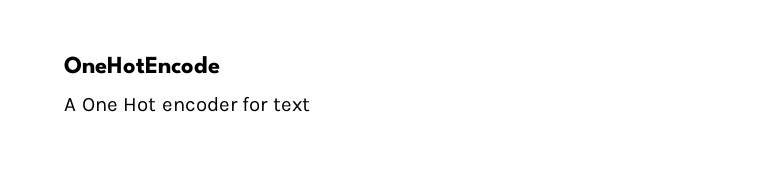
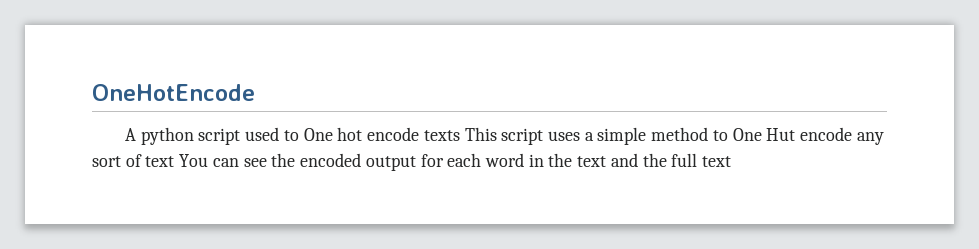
[81,96,269,112] One Hot encoder for -> [140,127,884,145] [92,153,698,171] python script used to One hot encode texts This script uses a simple method to One Hut encode any sort of text You can see the encoded output for each word in the text and the full

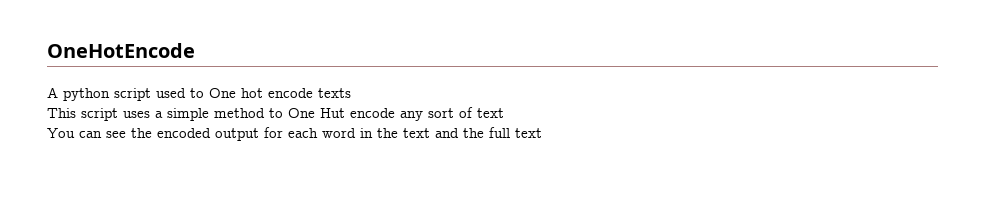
(460, 135) none -> (351, 93) //
(175, 161) none -> (504, 113) //

